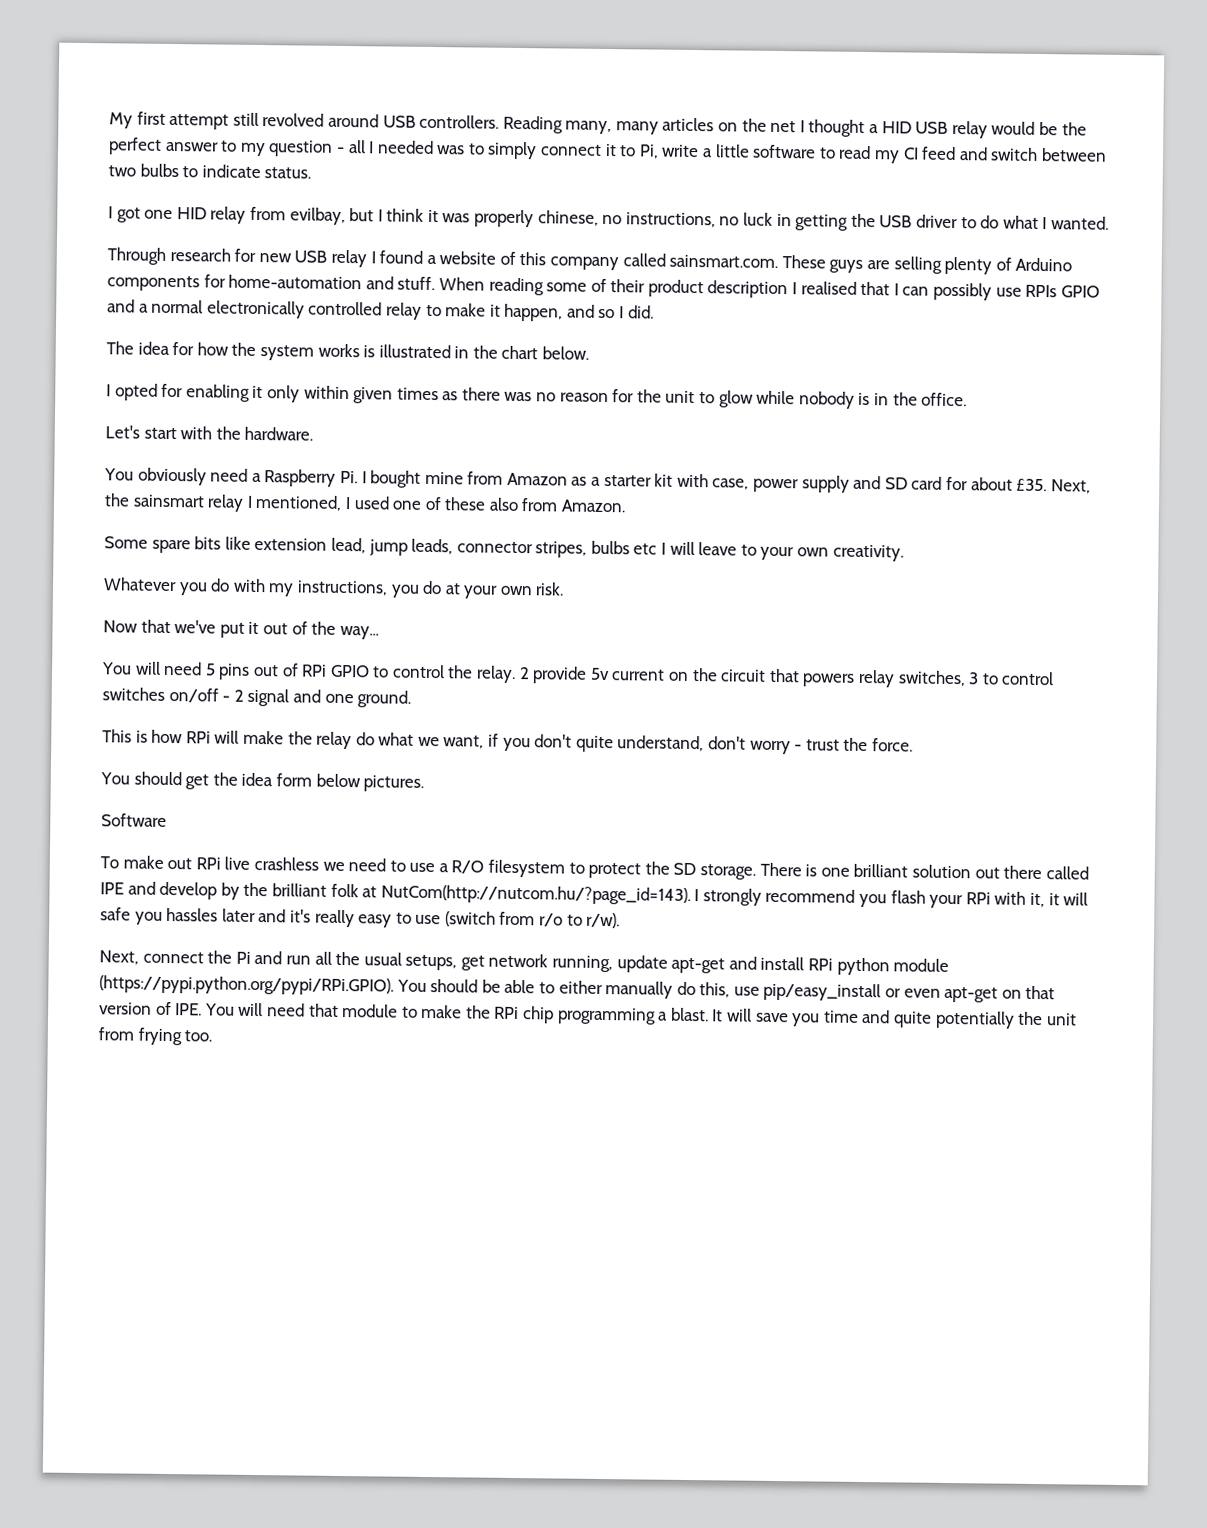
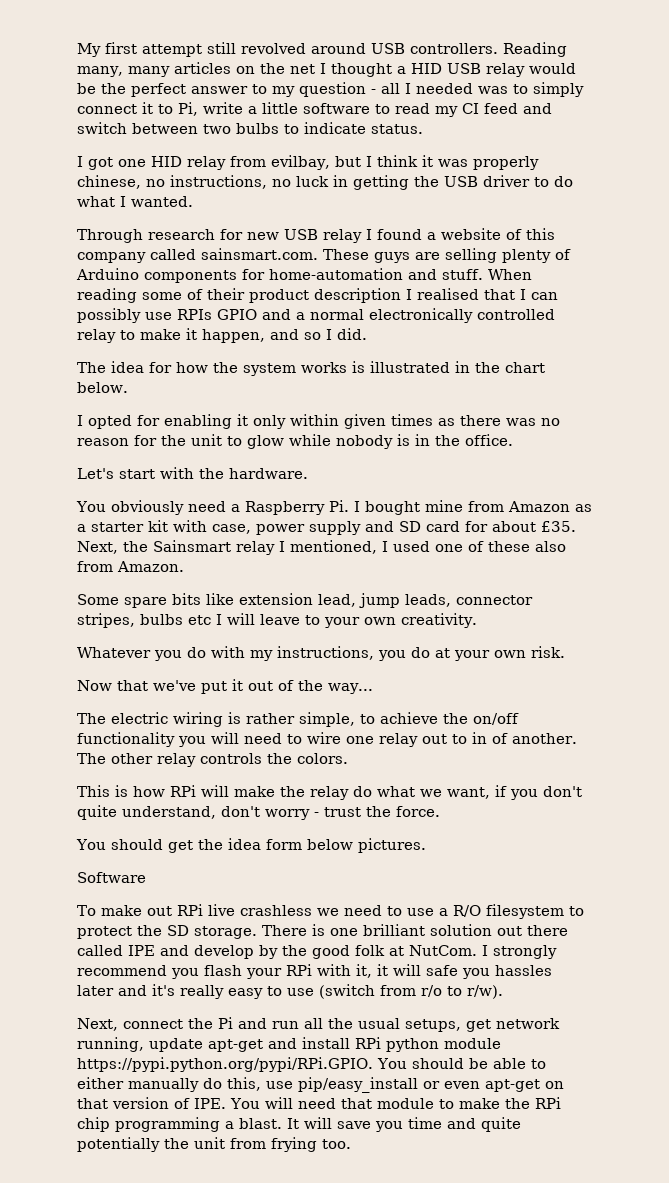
[132,494,205,508] sainsmart -> [153,540,231,552] Sainsmart
[102,661,1055,688] [102,687,412,708] You will need 5 pins out of RPi GPIO to control the relay. 2 provide 5v current on the circuit that powers relay switches, 3 to control switches on/off - 2 signal and one ground. -> [77,712,519,727] [77,732,577,747] [77,753,348,767] The electric wiring is rather simple, to achieve the on/off functionality you will need to wire one relay out to in of another. The other relay controls the colors.
[271,883,327,897] brilliant -> [312,945,350,959] good
[380,884,691,906] NutCom(http://nutcom.hu/?page_id=143). -> [409,945,477,956] NutCom.
[99,975,394,996] (https://pypi.python.org/pypi/RPi.GPIO). -> [77,1057,373,1072] https://pypi.python.org/pypi/RPi.GPIO.

